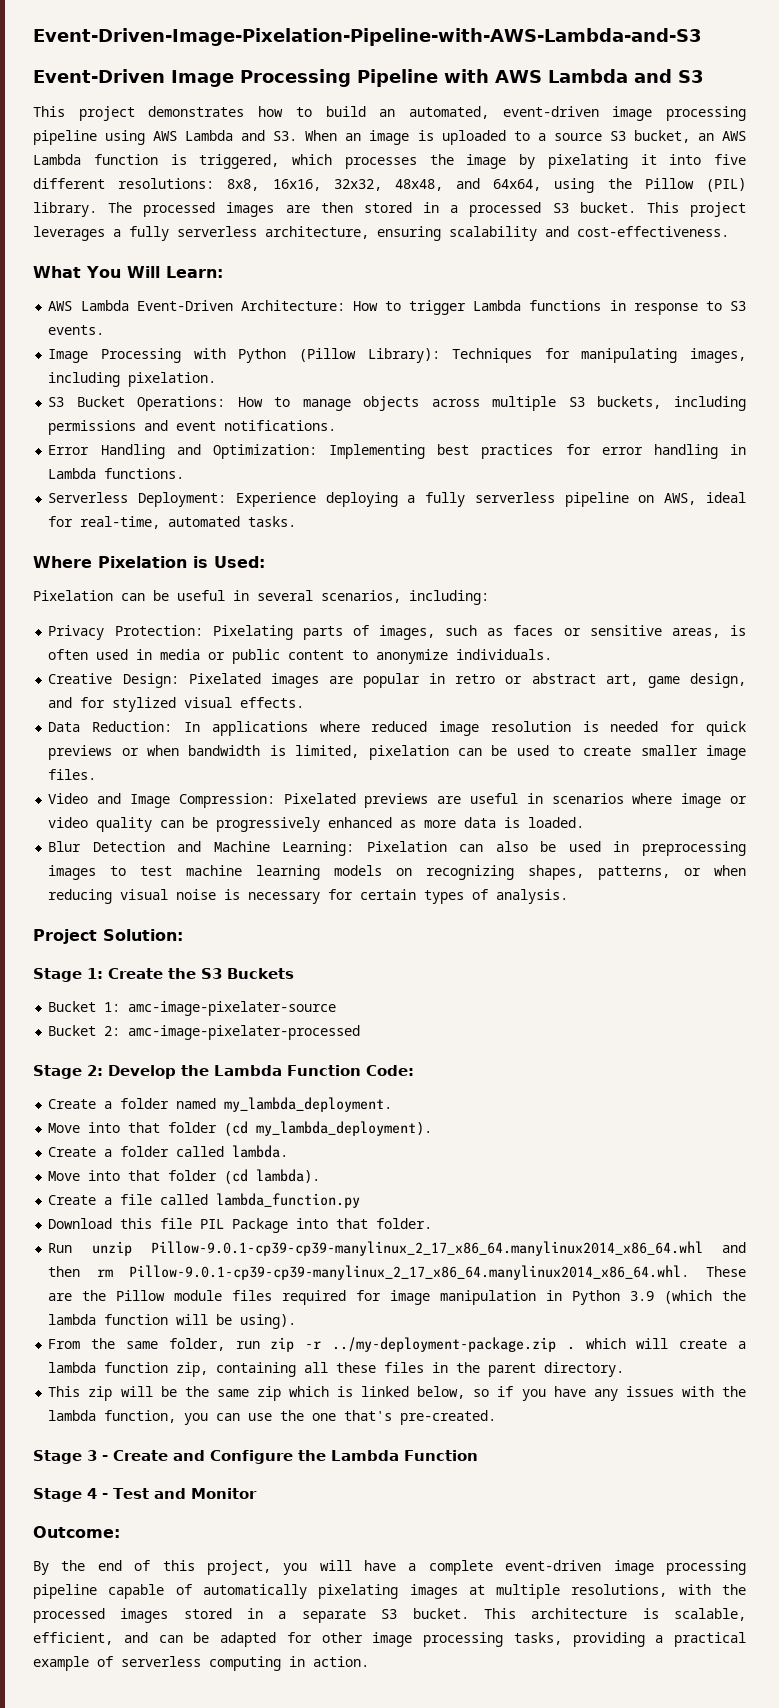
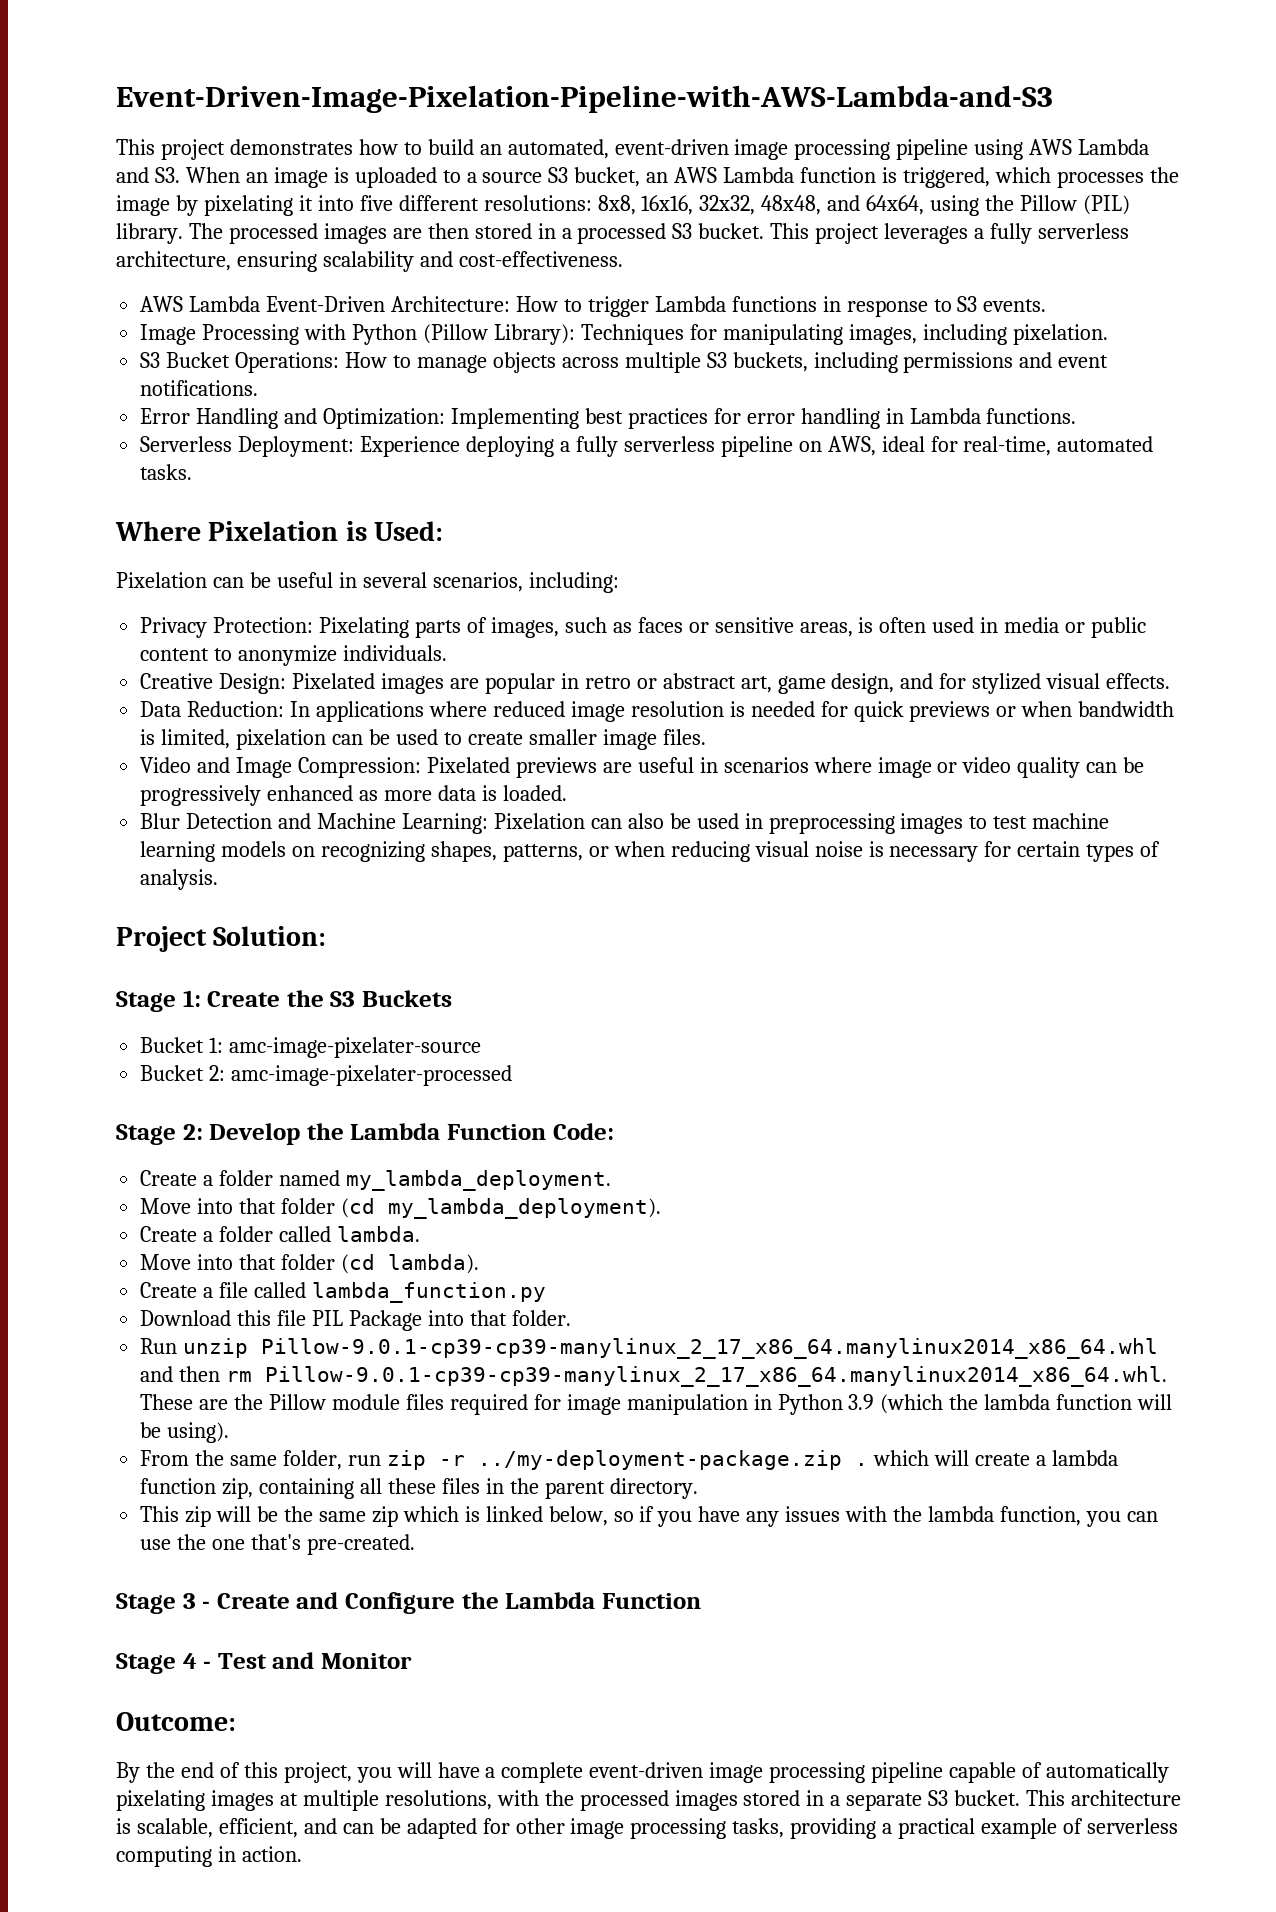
[33,69,704,87] // Event-Driven Image Processing Pipeline with AWS Lambda and S3 -> (1053, 99) none
[33,266,223,278] // What You Will Learn: -> (623, 259) none

